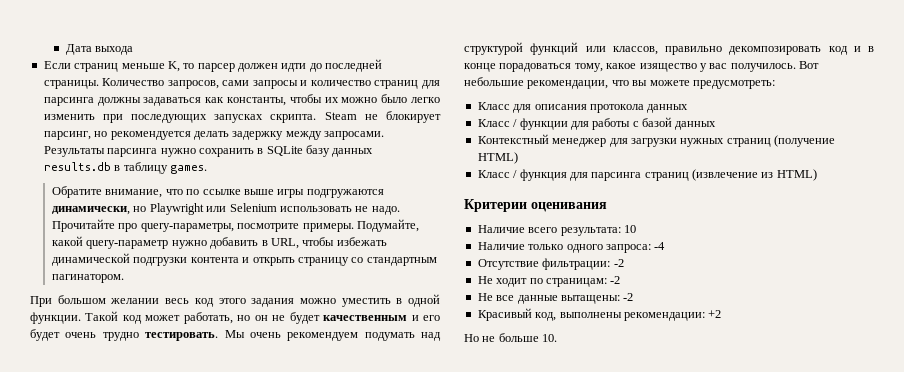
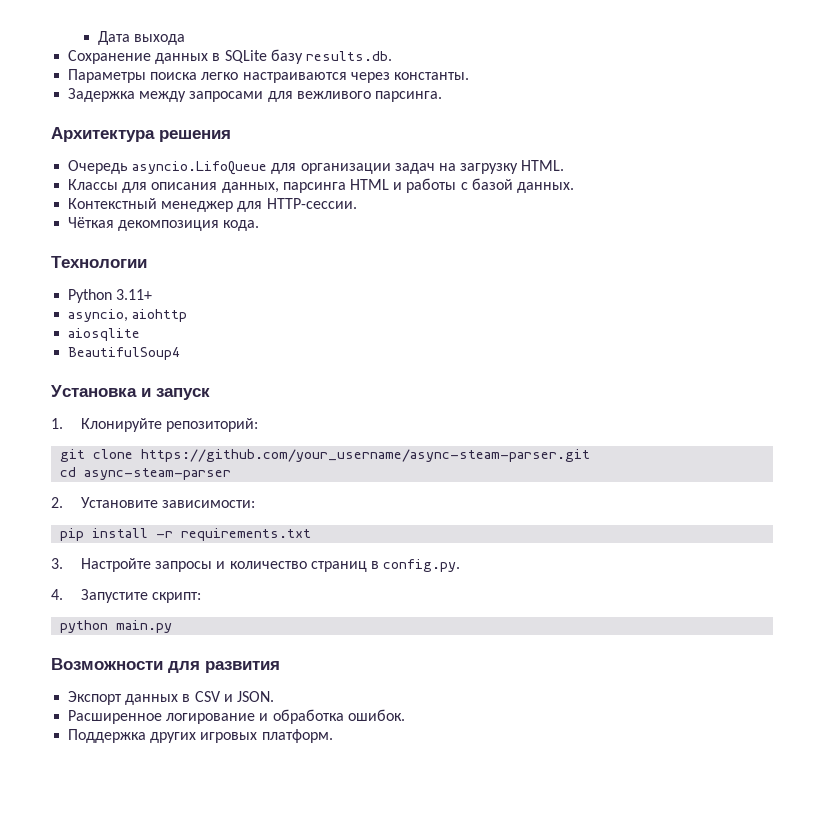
[43,59,383,72] [43,78,440,89] [43,94,440,106] [43,111,441,123] [43,131,384,140] [43,145,374,157] [43,162,207,174] [51,186,384,198] [51,203,400,215] [51,219,419,232] [51,236,387,249] [51,253,437,266] [51,274,124,283] [30,294,440,307] [30,311,440,324] [30,329,441,341] [464,42,874,55] [464,61,819,72] [464,77,775,89] [477,102,689,113] [477,117,717,130] [477,134,835,147] [477,152,518,164] [477,169,817,181] [464,199,607,212] [477,225,636,236] [477,242,666,253] [477,258,624,270] [477,276,621,287] [477,293,634,304] [477,308,722,321] [464,333,558,342] Если страниц меньше K, то парсер должен идти до последней страницы. Количество запросов, сами запросы и количество страниц для парсинга должны задаваться как константы, чтобы их можно было легко изменить при последующих запусках скрипта. Steam не блокирует парсинг, но рекомендуется делать задержку между запросами. Результаты парсинга нужно сохранить в SQLite базу данных results.db в таблицу games. // Обратите внимание, что по ссылке выше игры подгружаются динамически, но Playwright или Selenium использовать не надо. Прочитайте про query-параметры, посмотрите примеры. Подумайте, какой query-параметр нужно добавить в URL, чтобы избежать динамической подгрузки контента и открыть страницу со стандартным пагинатором. // При большом желании весь код этого задания можно уместить в одной функции. Такой код может работать, но он не будет качественным и его будет очень трудно тестировать. Мы очень рекомендуем подумать над структурой функций или классов, правильно декомпозировать код и в конце порадоваться тому, какое изящество у вас получилось. Вот небольшие рекомендации, что вы можете предусмотреть: // Класс для описания протокола данных // Класс / функции для работы с базой данных // Контекстный менеджер для загрузки нужных страниц (получение HTML) // Класс / функция для парсинга страниц (извлечение из HTML) // Критерии оценивания // Наличие всего результата: 10 // Наличие только одного запроса: -4 // Отсутствие фильтрации: -2 // Не ходит по страницам: -2 // Не все данные вытащены: -2 // Красивый код, выполнены рекомендации: +2 // Но не больше 10. -> [68,49,392,64] [68,69,469,83] [68,88,442,102] [51,127,231,142] [68,160,565,175] [68,178,574,193] [68,198,357,212] [68,217,260,231] [51,256,147,268] [68,289,153,303] [68,309,188,322] [68,328,141,341] [68,347,181,360] [51,385,210,400] [51,418,259,432] [60,449,591,462] [60,467,232,480] [51,497,256,508] [60,528,312,541] [51,558,461,572] [51,589,202,603] [60,620,173,633] [51,658,280,673] [68,691,274,705] [68,709,405,724] [68,729,333,743] Сохранение данных в SQLite базу results.db. // Параметры поиска легко настраиваются через константы. // Задержка между запросами для вежливого парсинга. // Архитектура решения // Очередь asyncio.LifoQueue для организации задач на загрузку HTML. // Классы для описания данных, парсинга HTML и работы с базой данных. // Контекстный менеджер для HTTP-сессии. // Чёткая декомпозиция кода. // Технологии // Python 3.11+ // asyncio, aiohttp // aiosqlite // BeautifulSoup4 // Установка и запуск // 1. Клонируйте репозиторий: // git clone https://github.com/your_username/async-steam-parser.git // cd async-steam-parser // 2. Установите зависимости: // pip install -r requirements.txt // 3. Настройте запросы и количество страниц в config.py. // 4. Запустите скрипт: // python main.py // Возможности для развития // Экспорт данных в CSV и JSON. // Расширенное логирование и обработка ошибок. // Поддержка других игровых платформ.

